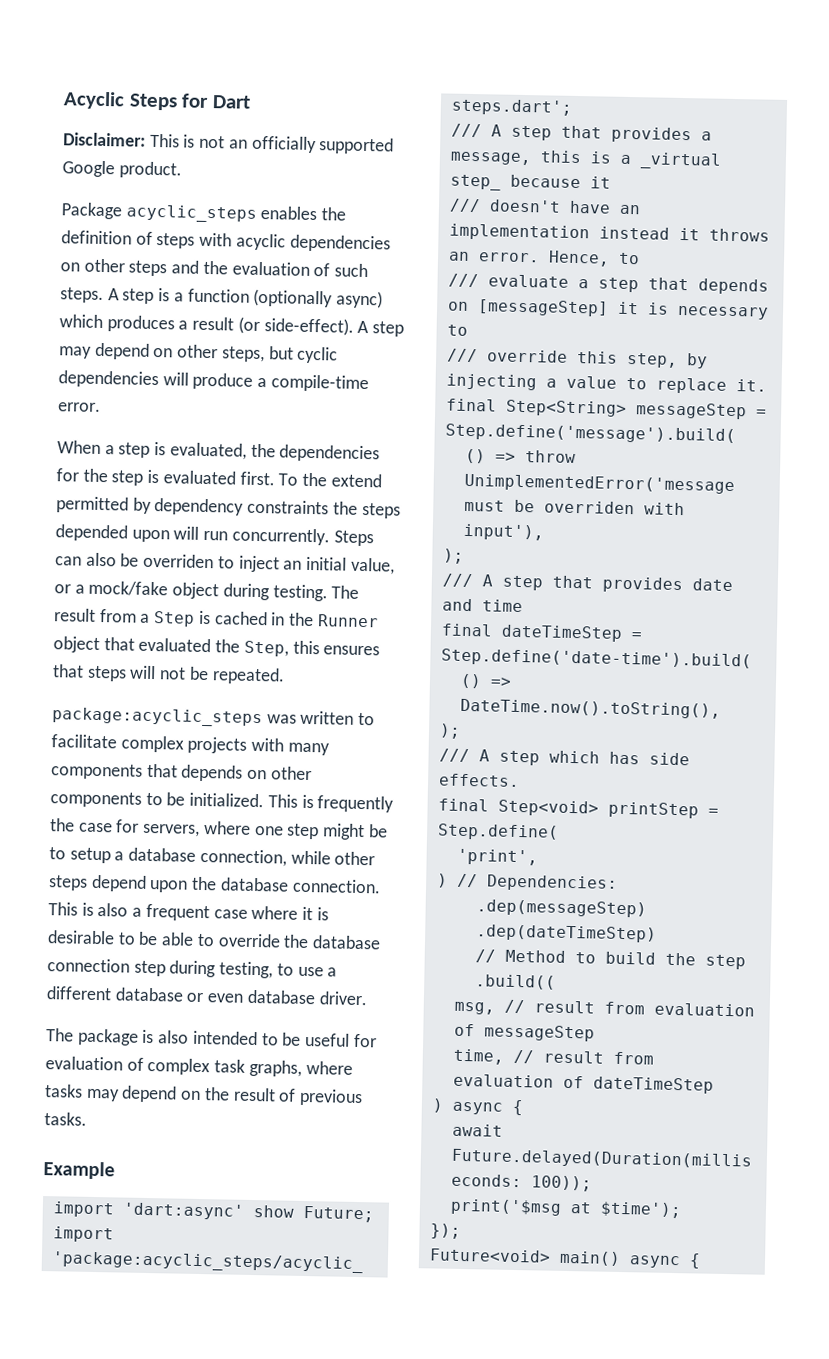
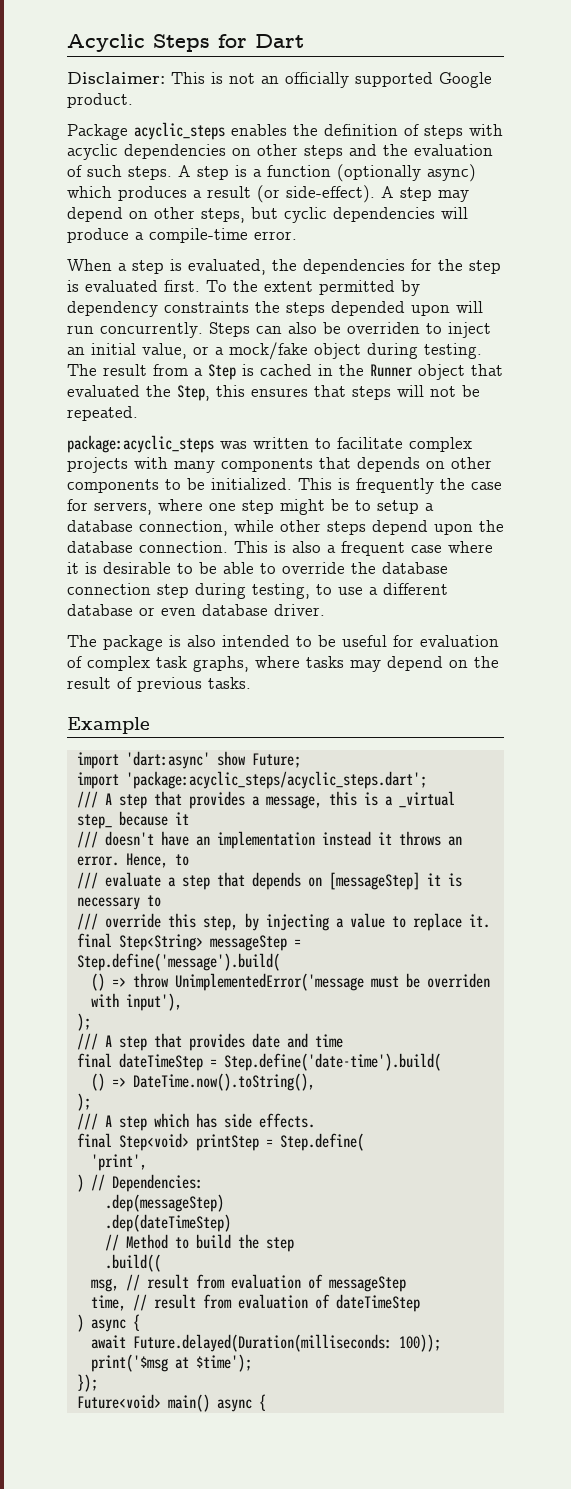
[330,473,382,488] extend -> [264,281,313,292] extent

